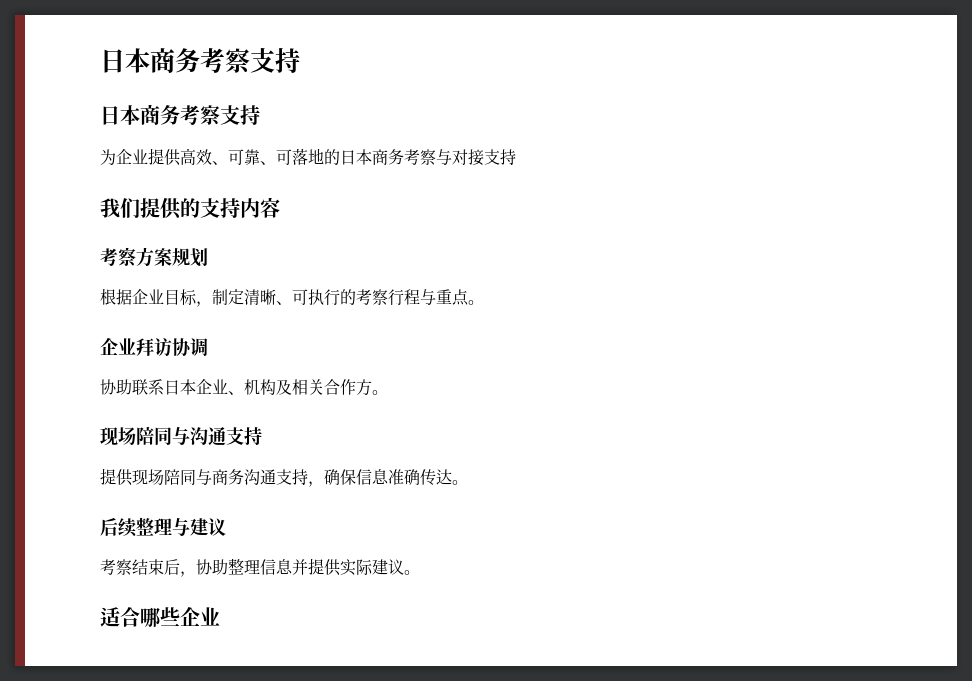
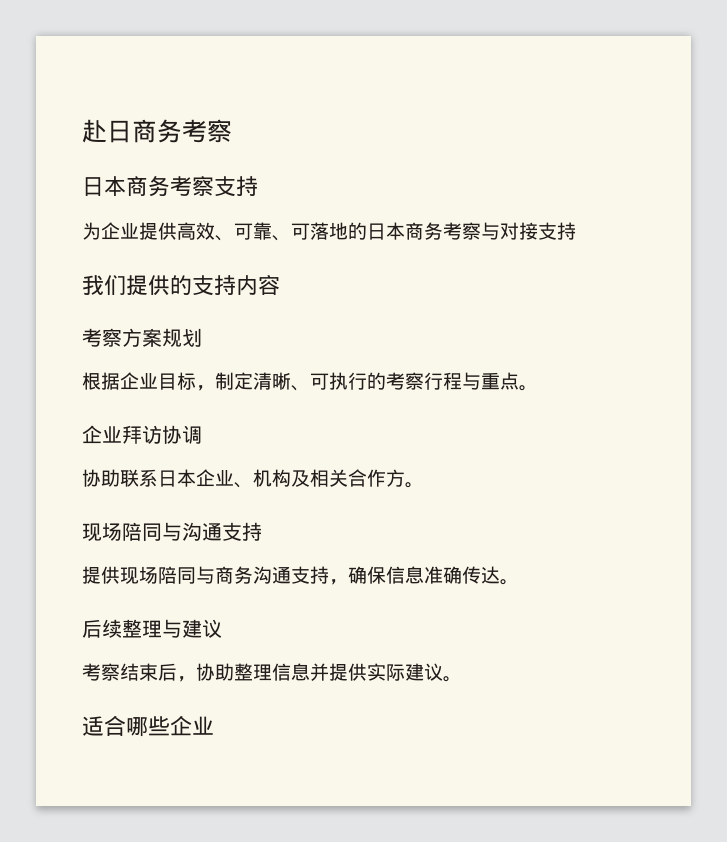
[100,48,300,74] 日本商务考察支持 -> [82,119,232,143] 赴日商务考察

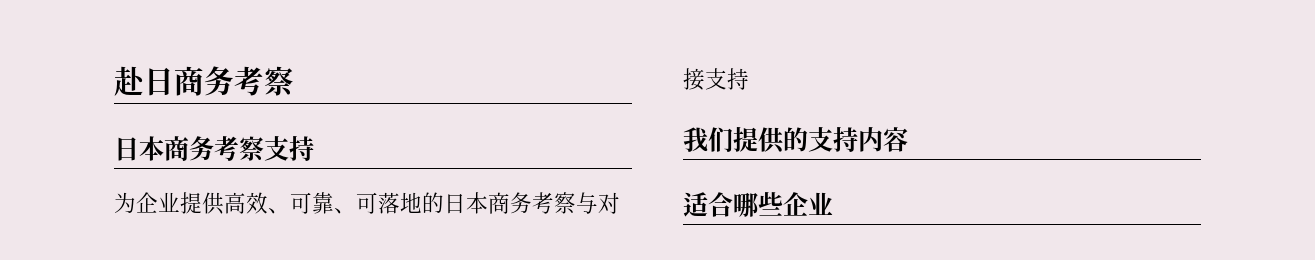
[82,328,202,347] [82,372,538,391] [82,425,202,444] [82,469,424,488] [82,522,262,542] [82,566,519,585] [82,619,222,638] [82,663,462,682] // 考察方案规划 // 根据企业目标，制定清晰、可执行的考察行程与重点。 // 企业拜访协调 // 协助联系日本企业、机构及相关合作方。 // 现场陪同与沟通支持 // 提供现场陪同与商务沟通支持，确保信息准确传达。 // 后续整理与建议 // 考察结束后，协助整理信息并提供实际建议。 -> (908, 139) none

